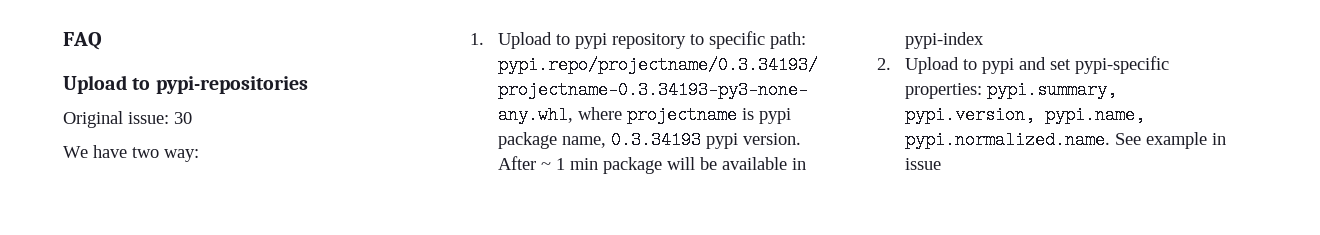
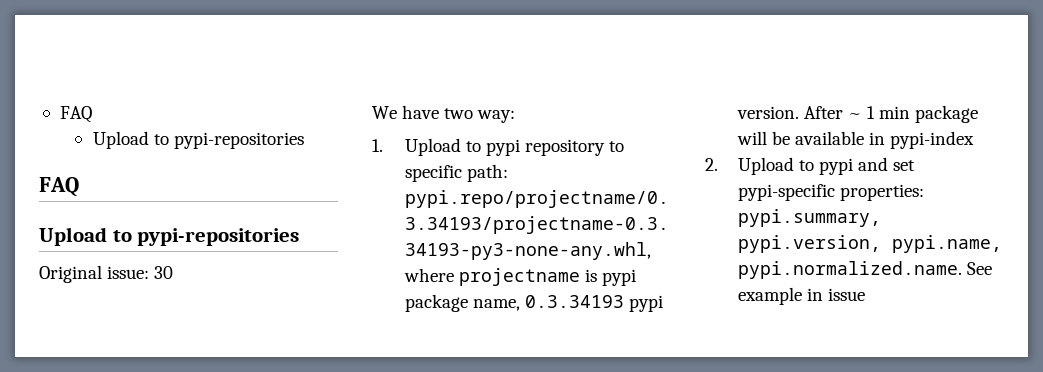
[63,32,102,50] [63,75,308,94] FAQ // Upload to pypi-repositories -> [59,106,92,123] [92,131,304,149] [39,177,79,197] [39,227,300,246] FAQ // Upload to pypi-repositories // FAQ // Upload to pypi-repositories

